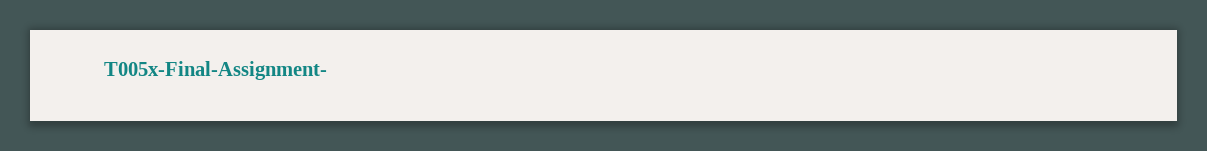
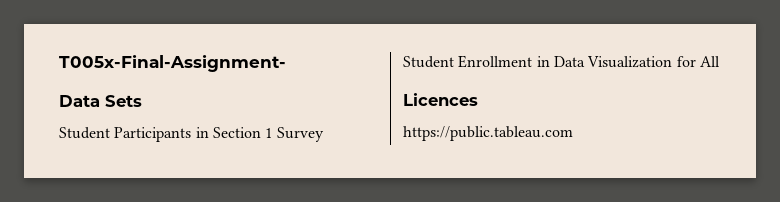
(327, 70) none -> [59,95,142,107] [59,127,324,142] [403,55,720,68] [403,93,478,106] [403,126,573,141] // Data Sets // Student Participants in Section 1 Survey Student Enrollment in Data Visualization for All // Licences // https://public.tableau.com

